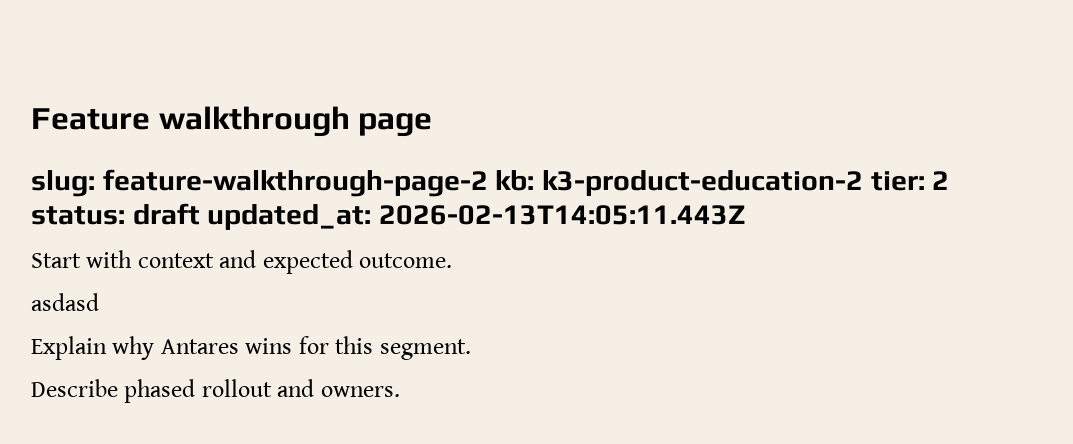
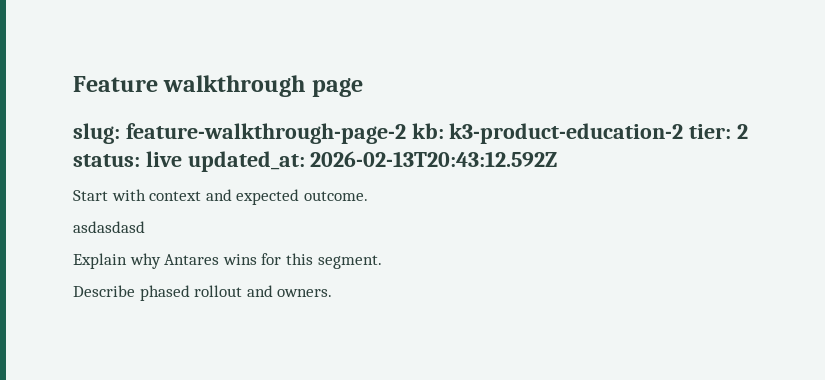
[132,203,746,230] draft updated_at: 2026-02-13T14:05:11.443Z -> [145,151,558,172] live updated_at: 2026-02-13T20:43:12.592Z
[31,293,99,311] asdasd -> [73,221,145,233] asdasdasd

